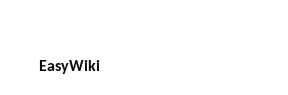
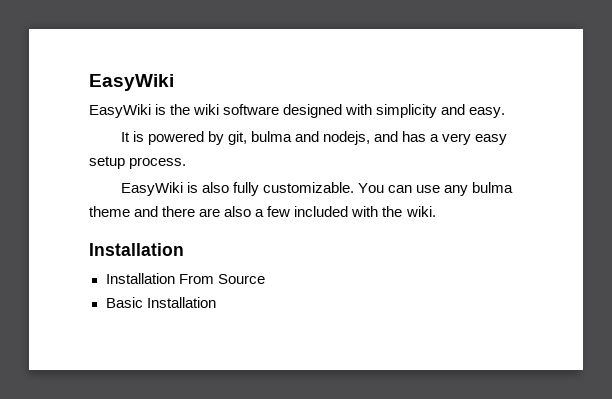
[39,60,100,74] EasyWiki -> [89,74,174,91] [89,104,506,118] [120,131,508,145] [89,156,187,169] [120,182,514,196] [89,206,436,217] [89,243,184,256] [105,273,265,284] [105,297,216,308] EasyWiki // EasyWiki is the wiki software designed with simplicity and easy. // It is powered by git, bulma and nodejs, and has a very easy setup process. // EasyWiki is also fully customizable. You can use any bulma theme and there are also a few included with the wiki. // Installation // Installation From Source // Basic Installation

